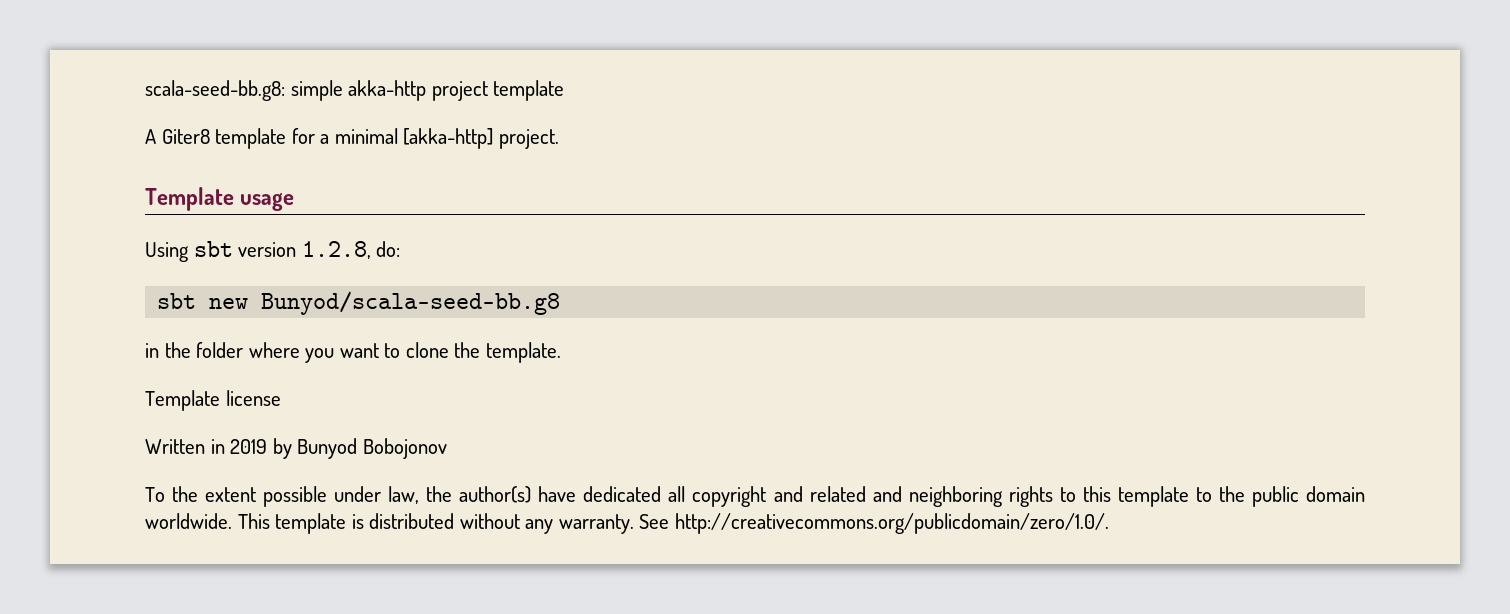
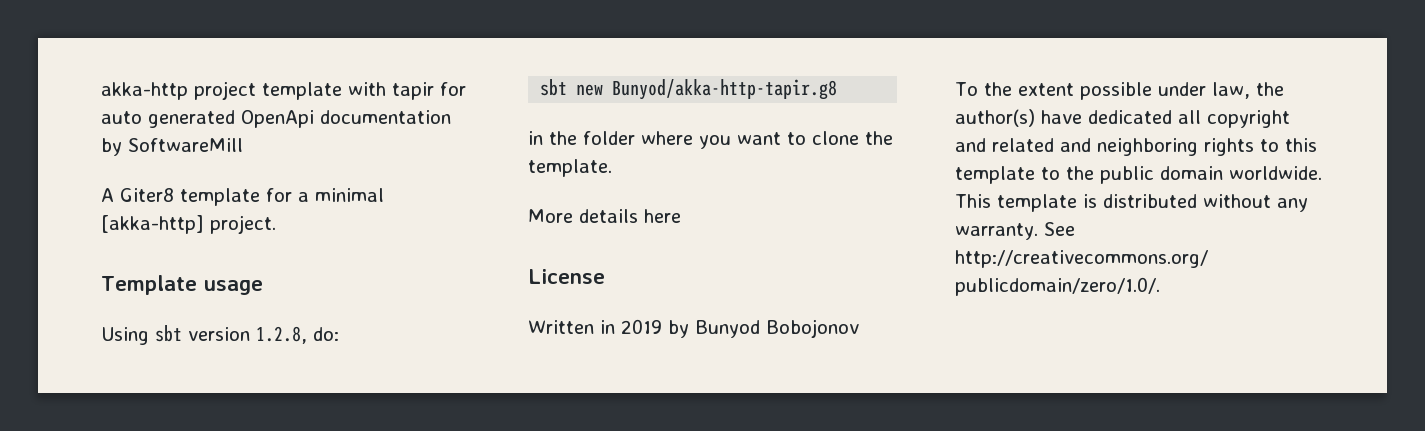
[145,80,343,101] scala-seed-bb.g8: simple -> (101, 91) none
(565, 90) none -> [348,82,466,100] [101,110,451,128] [101,138,243,156] with tapir for auto generated OpenApi documentation by SoftwareMill
[261,291,561,315] Bunyod/scala-seed-bb.g8 -> [612,79,838,100] Bunyod/akka-http-tapir.g8
[145,390,281,411] Template license -> [528,209,681,223] [528,269,605,284] More details here // License

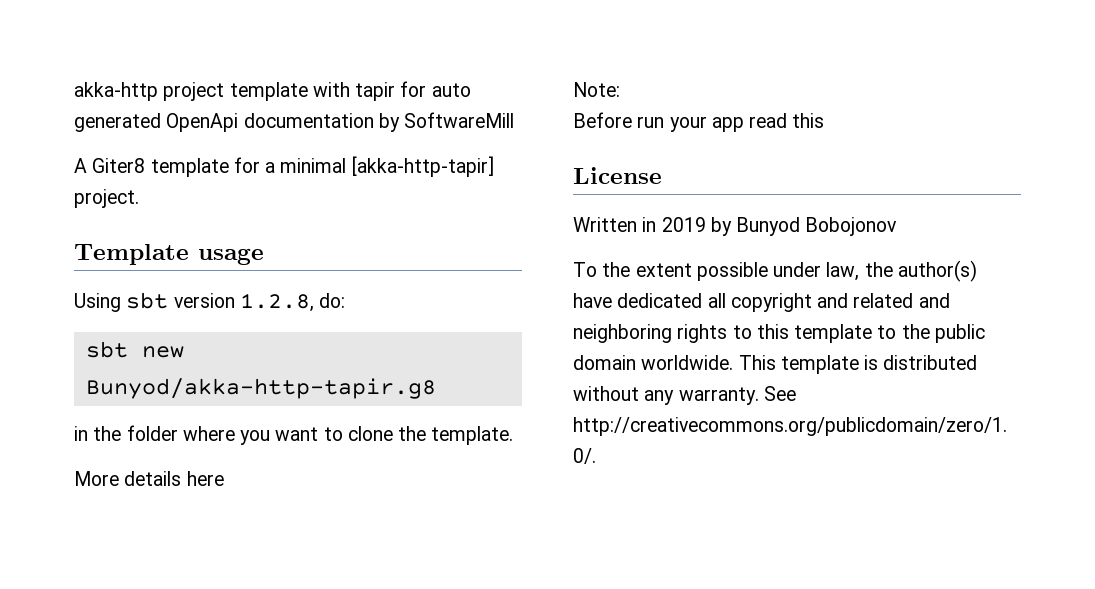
[101,215,204,234] [akka-http] -> [351,156,494,177] [akka-http-tapir]
(681, 216) none -> [573,82,620,97] [573,112,825,132] // Note: // Before run your app read this

